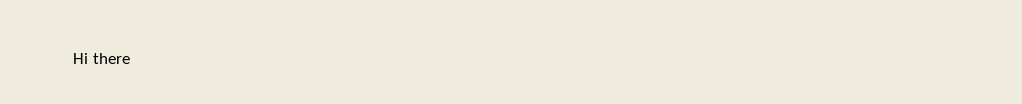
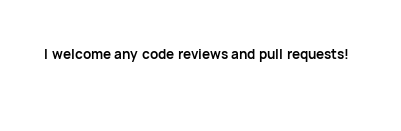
[73,53,130,64] Hi there -> [44,49,349,62] I welcome any code reviews and pull requests!

